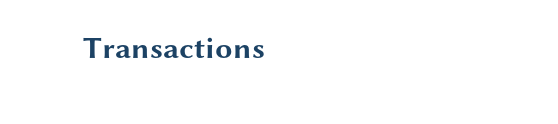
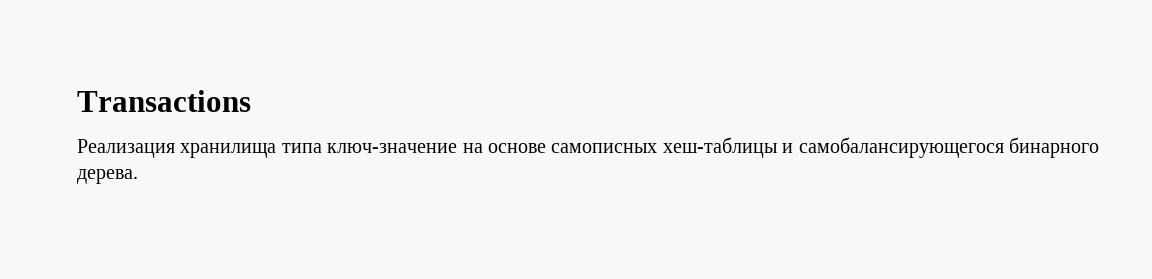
(265, 47) none -> [77,137,1099,158] [77,169,138,184] // Реализация хранилища типа ключ-значение на основе самописных хеш-таблицы и самобалансирующегося бинарного дерева.

